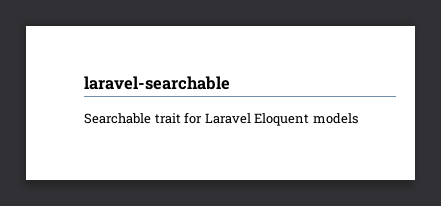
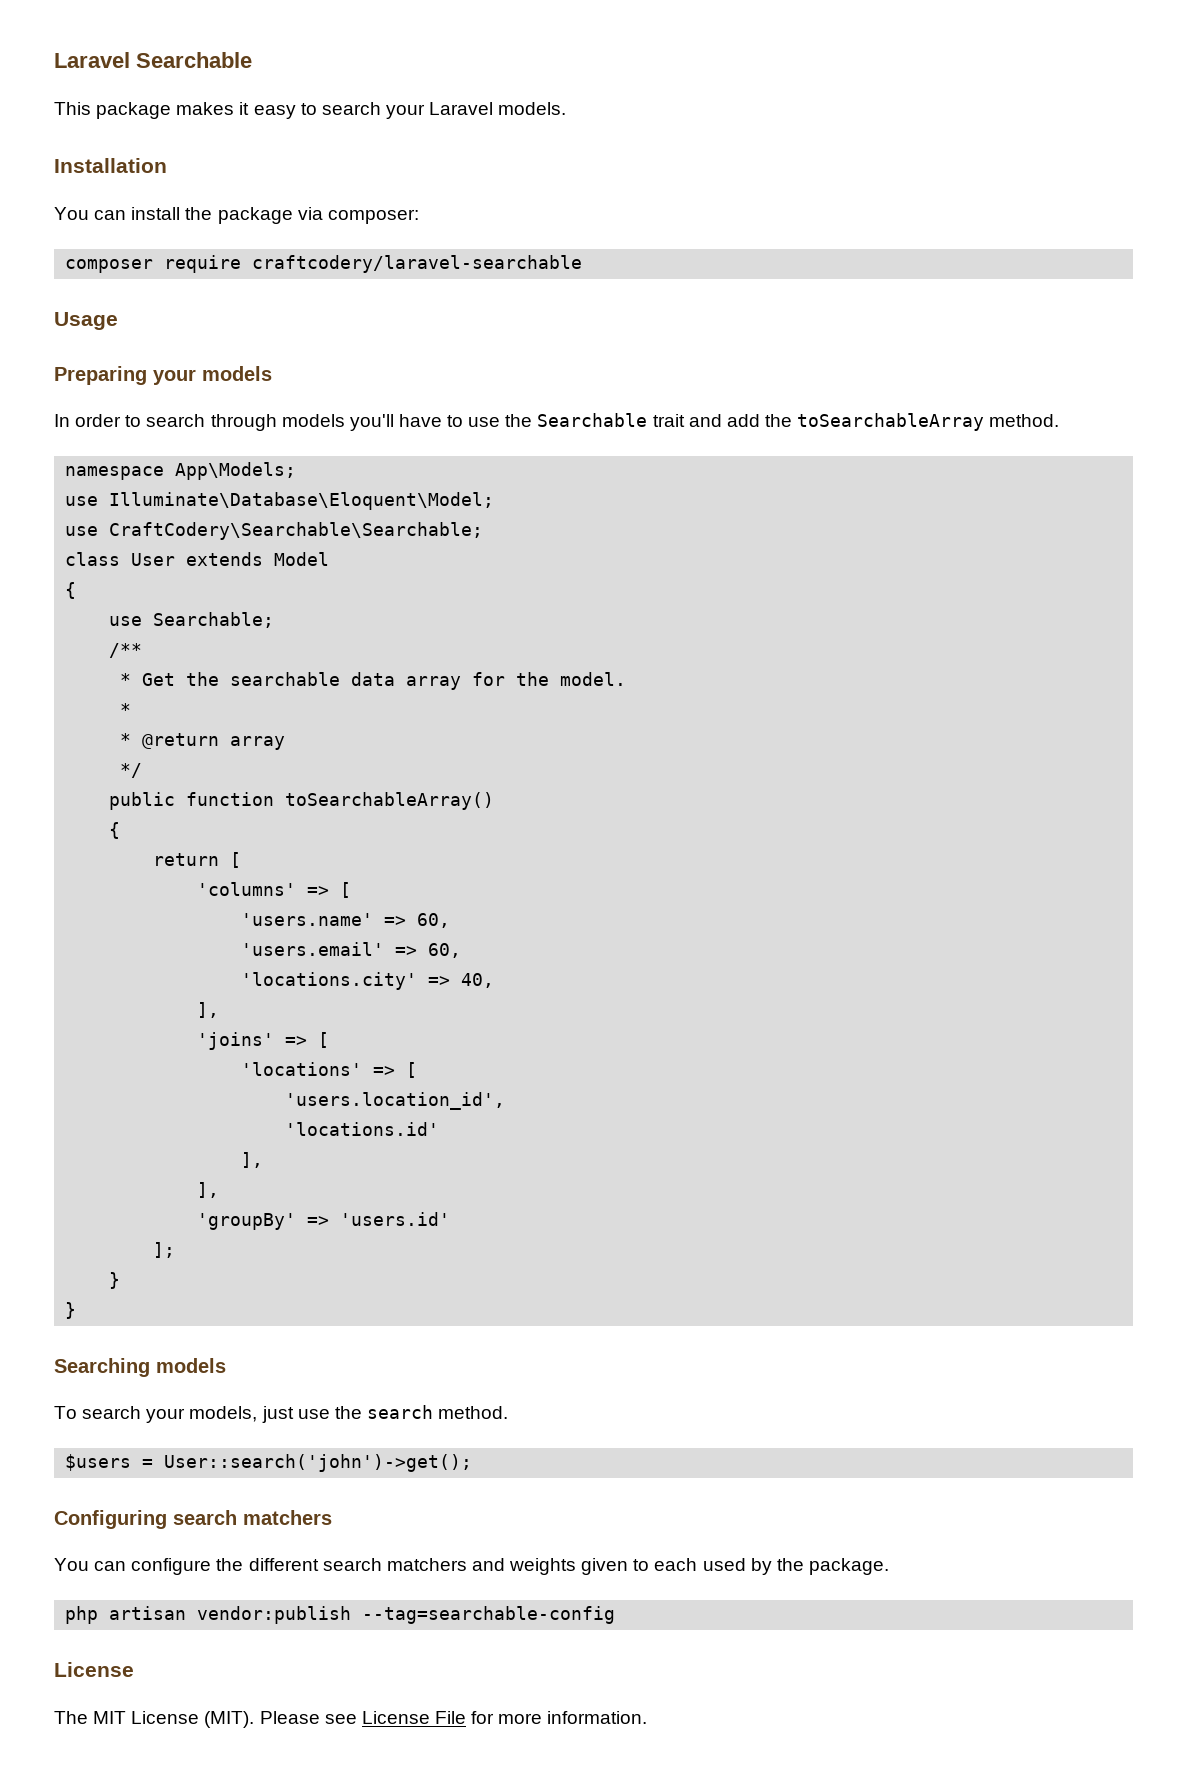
[84,76,230,90] [84,112,358,126] laravel-searchable // Searchable trait for Laravel Eloquent models -> [54,52,252,68] [54,102,567,119] [54,158,167,173] [54,207,419,224] [65,255,583,273] [54,312,118,330] [54,366,272,385] [54,413,1060,431] [65,462,297,480] [65,492,495,510] [65,522,484,540] [65,552,330,566] [65,582,77,599] [109,612,275,628] [109,643,143,658] [120,672,627,690] [120,703,132,716] [120,733,286,750] [120,763,143,778] [109,792,495,810] [109,822,121,839] [153,852,242,868] [197,882,352,898] [241,913,451,928] [241,942,462,958] [241,972,495,990] [197,1002,220,1018] [197,1032,330,1050] [241,1062,418,1078] [285,1092,506,1110] [285,1122,440,1136] [241,1152,264,1168] [197,1182,220,1198] [197,1212,451,1230] [153,1242,176,1258] [109,1272,121,1289] [65,1302,77,1319] [54,1358,226,1377] [54,1405,509,1423] [65,1454,473,1472] [54,1510,332,1529] [54,1558,889,1575] [65,1606,616,1624] [54,1662,134,1677] [54,1711,648,1728] Laravel Searchable // This package makes it easy to search your Laravel models. // Installation // You can install the package via composer: // composer require craftcodery/laravel-searchable // Usage // Preparing your models // In order to search through models you'll have to use the Searchable trait and add the toSearchableArray method. // namespace App\Models; // use Illuminate\Database\Eloquent\Model; // use CraftCodery\Searchable\Searchable; // class User extends Model // { // use Searchable; // /** // * Get the searchable data array for the model. // * // * @return array // */ // public function toSearchableArray() // { // return [ // 'columns' => [ // 'users.name' => 60, // 'users.email' => 60, // 'locations.city' => 40, // ], // 'joins' => [ // 'locations' => [ // 'users.location_id', // 'locations.id' // ], // ], // 'groupBy' => 'users.id' // ]; // } // } // Searching models // To search your models, just use the search method. // $users = User::search('john')->get(); // Configuring search matchers // You can configure the different search matchers and weights given to each used by the package. // php artisan vendor:publish --tag=searchable-config // License // The MIT License (MIT). Please see License File for more information.

